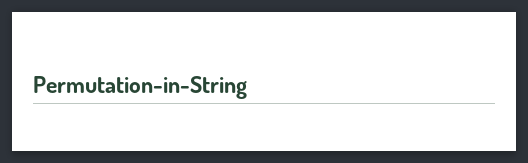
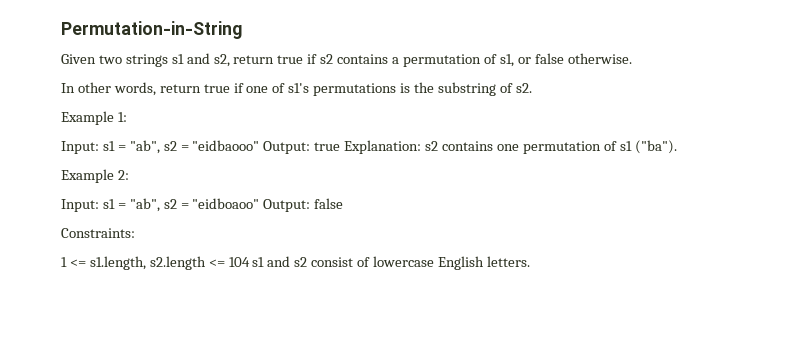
(247, 87) none -> [61,53,632,67] [61,82,532,96] [61,111,127,125] [61,140,677,154] [61,169,129,183] [61,198,344,212] [61,228,135,238] [61,256,530,270] // Given two strings s1 and s2, return true if s2 contains a permutation of s1, or false otherwise. // In other words, return true if one of s1's permutations is the substring of s2. // Example 1: // Input: s1 = "ab", s2 = "eidbaooo" Output: true Explanation: s2 contains one permutation of s1 ("ba"). // Example 2: // Input: s1 = "ab", s2 = "eidboaoo" Output: false // Constraints: // 1 <= s1.length, s2.length <= 104 s1 and s2 consist of lowercase English letters.

